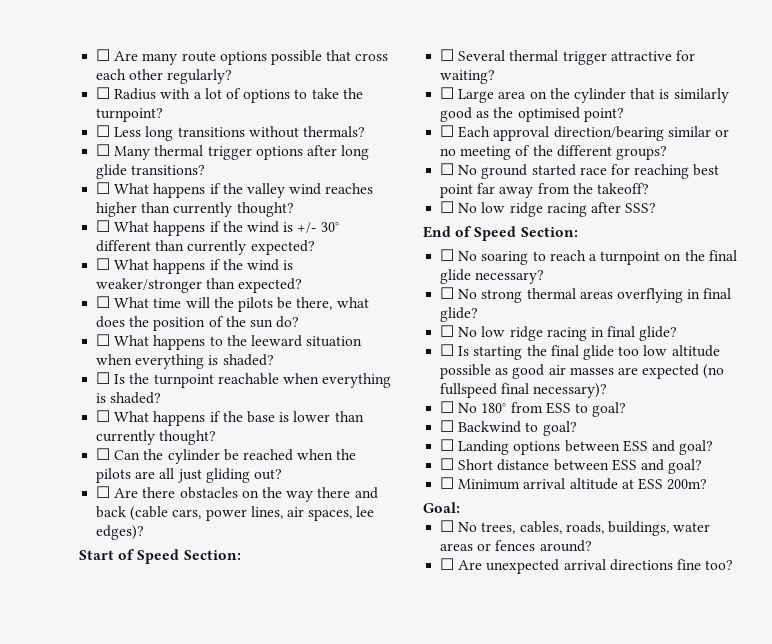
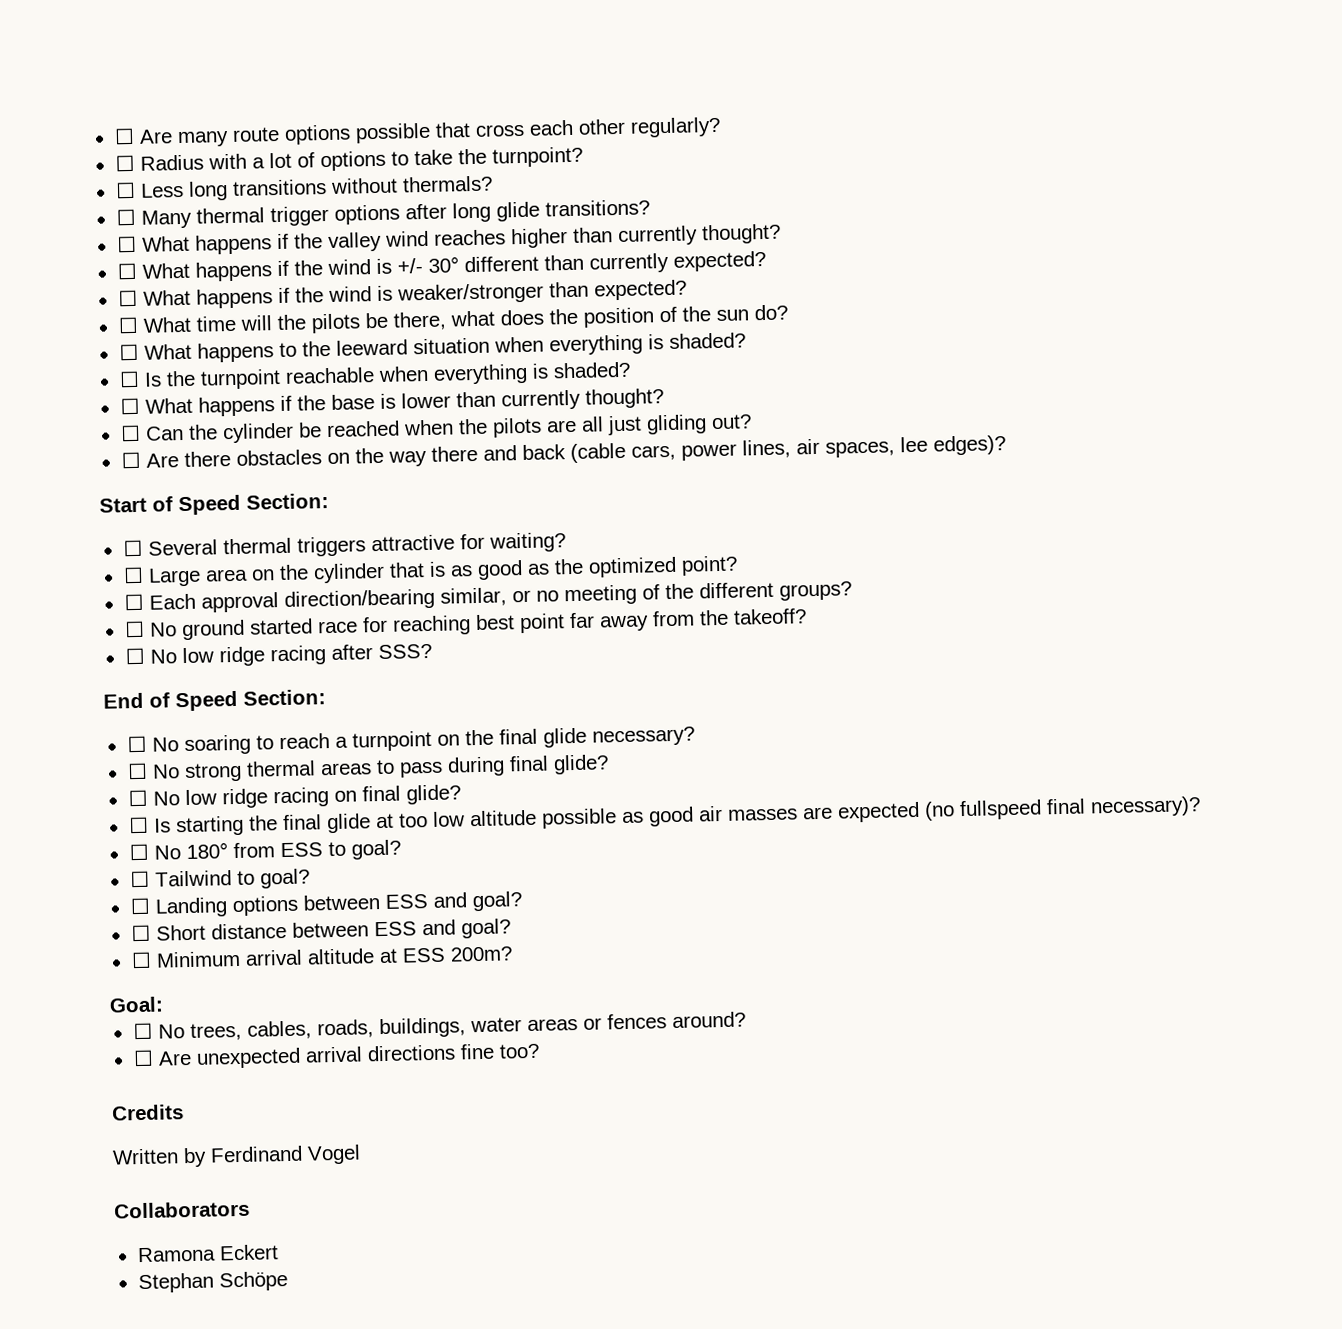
[562,51,607,65] trigger -> [296,536,366,557] triggers
[673,88,729,103] similarly -> [449,565,473,577] as
[517,107,580,122] optimised -> [587,556,677,578] optimized
[667,126,711,137] similar -> [439,587,507,607] similar,
[616,288,701,303] overflying in -> [375,756,505,778] to pass during
[590,327,604,337] in -> [333,790,357,802] on
(614, 352) none -> [375,813,394,829] at
[458,421,522,433] Backwind -> [154,870,232,887] Tailwind
(734, 565) none -> [111,1104,184,1121] [112,1144,361,1168] [113,1200,250,1219] [136,1244,279,1263] [137,1271,288,1294] // Credits // Written by Ferdinand Vogel // Collaborators // Ramona Eckert // Stephan Schöpe

